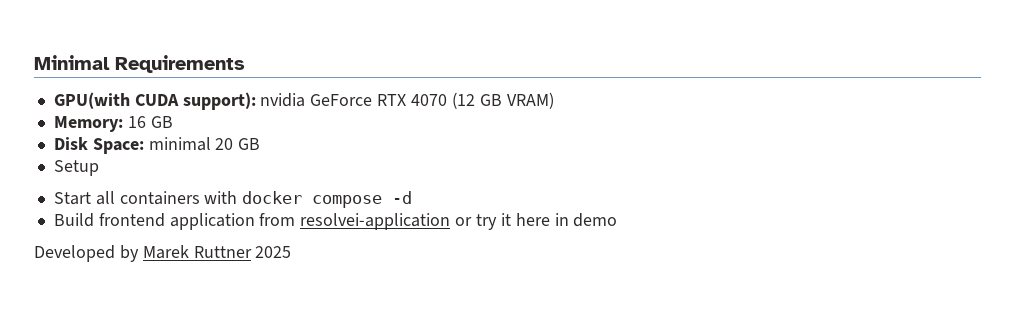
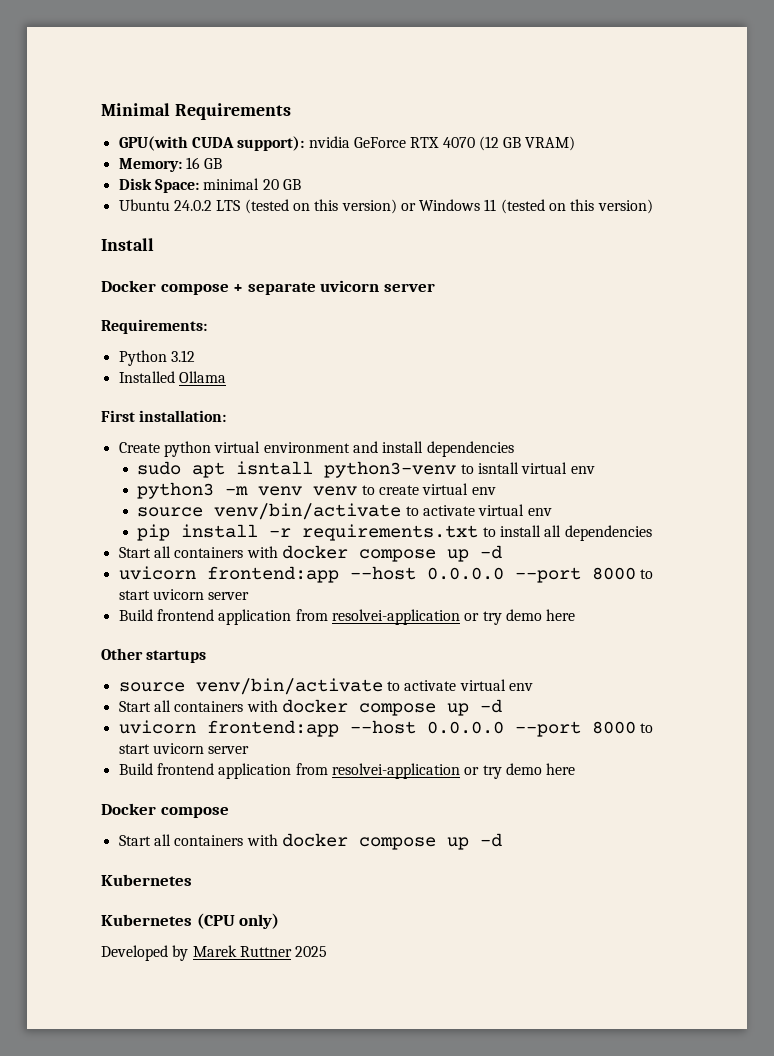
[53,160,99,176] [53,191,413,208] [53,213,618,230] Setup // Start all containers with docker compose -d // Build frontend application from resolvei-application or try it here in demo -> [118,199,653,214] [101,238,154,251] [101,280,435,295] [101,319,207,334] [118,350,195,366] [118,371,226,383] [101,410,227,422] [118,441,514,457] [137,461,595,478] [137,482,496,499] [137,503,552,520] [137,524,652,541] [118,545,502,562] [118,566,653,583] [118,589,250,600] [118,609,576,625] [101,648,207,663] [118,678,533,695] [118,699,502,716] [118,720,653,737] [118,743,250,754] [118,763,576,779] [101,803,229,818] [118,833,502,850] [101,874,192,886] [101,913,280,929] Ubuntu 24.0.2 LTS (tested on this version) or Windows 11 (tested on this version) // Install // Docker compose + separate uvicorn server // Requirements: // Python 3.12 // Installed Ollama // First installation: // Create python virtual environment and install dependencies // sudo apt isntall python3-venv to isntall virtual env // python3 -m venv venv to create virtual env // source venv/bin/activate to activate virtual env // pip install -r requirements.txt to install all dependencies // Start all containers with docker compose up -d // uvicorn frontend:app --host 0.0.0.0 --port 8000 to start uvicorn server // Build frontend application from resolvei-application or try demo here // Other startups // source venv/bin/activate to activate virtual env // Start all containers with docker compose up -d // uvicorn frontend:app --host 0.0.0.0 --port 8000 to start uvicorn server // Build frontend application from resolvei-application or try demo here // Docker compose // Start all containers with docker compose up -d // Kubernetes // Kubernetes (CPU only)

